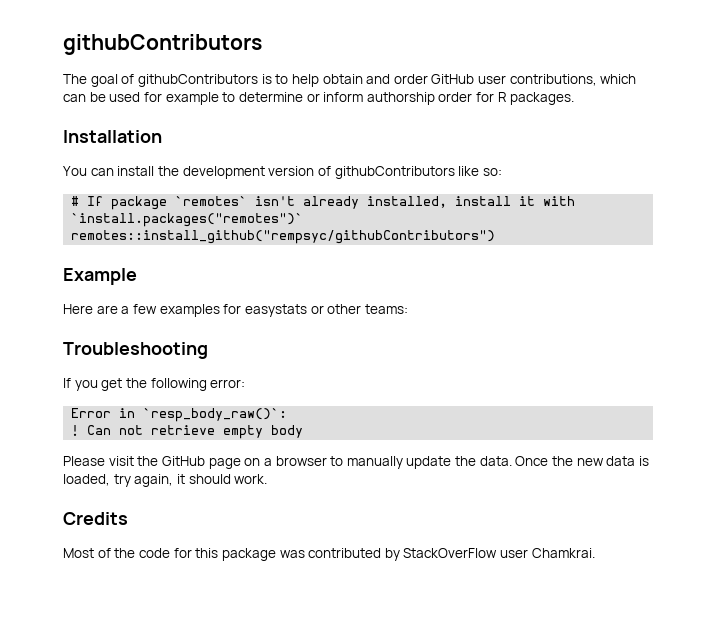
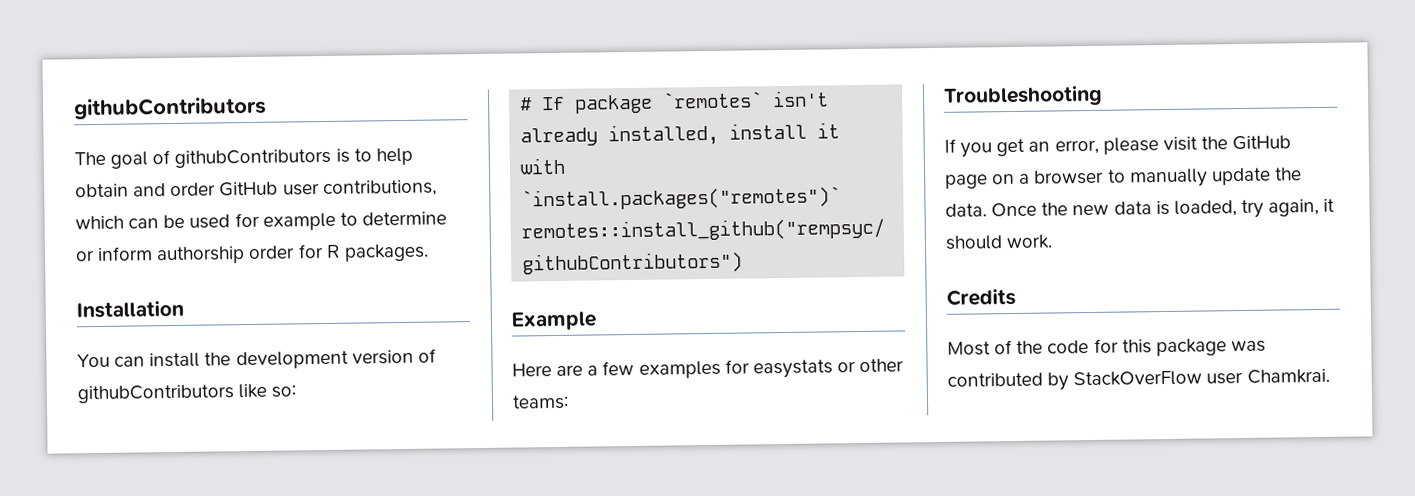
[125,378,246,391] [71,408,288,422] [71,425,304,439] [63,456,105,466] the following error: // Error in `resp_body_raw()`: // ! Can not retrieve empty body // Please -> [1028,137,1159,155] an error, please

